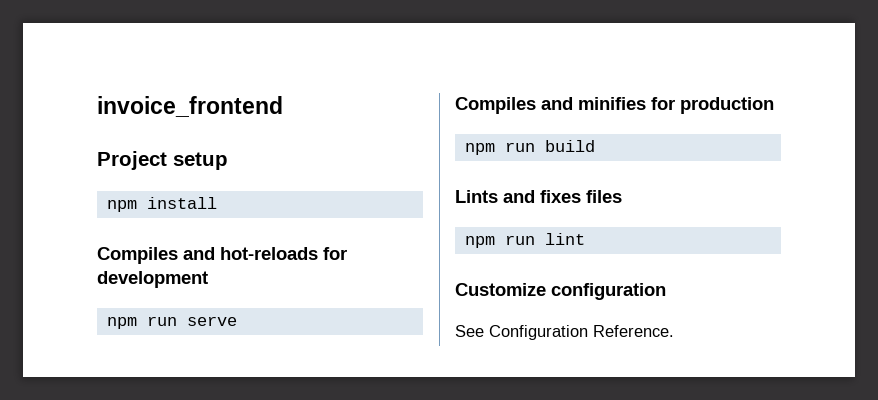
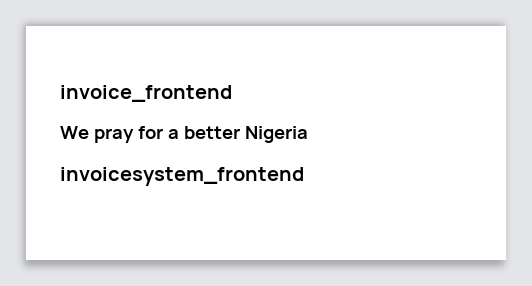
[97,151,228,170] [106,197,217,212] [97,247,347,264] [97,271,208,288] [106,316,237,329] [455,97,774,114] [464,140,595,155] [455,190,622,203] [464,233,585,248] [455,283,666,300] [455,325,674,340] Project setup // npm install // Compiles and hot-reloads for development // npm run serve // Compiles and minifies for production // npm run build // Lints and fixes files // npm run lint // Customize configuration // See Configuration Reference. -> [60,126,308,143] [60,167,304,186] We pray for a better Nigeria // invoicesystem_frontend

